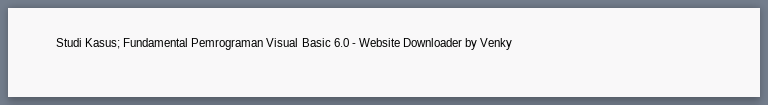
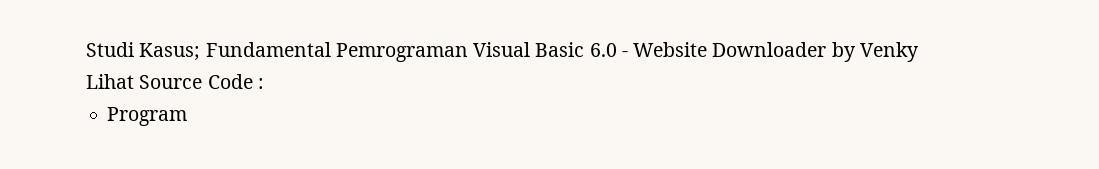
(513, 44) none -> [86,74,264,89] [107,107,188,126] // Lihat Source Code : // Program

